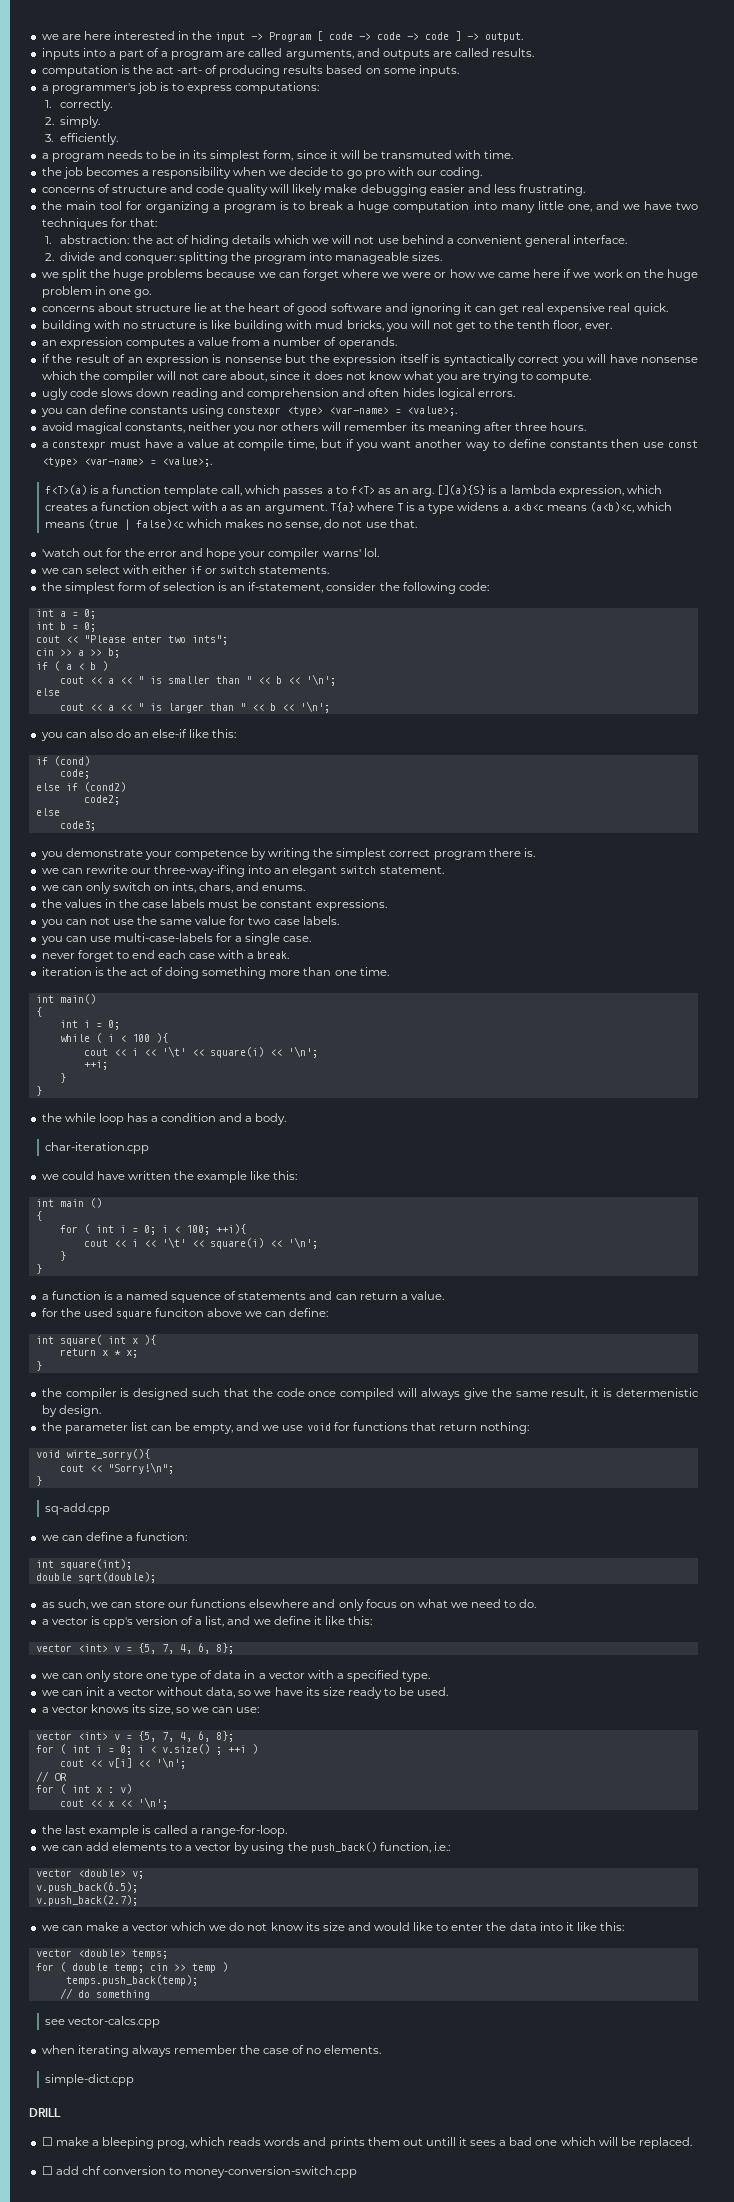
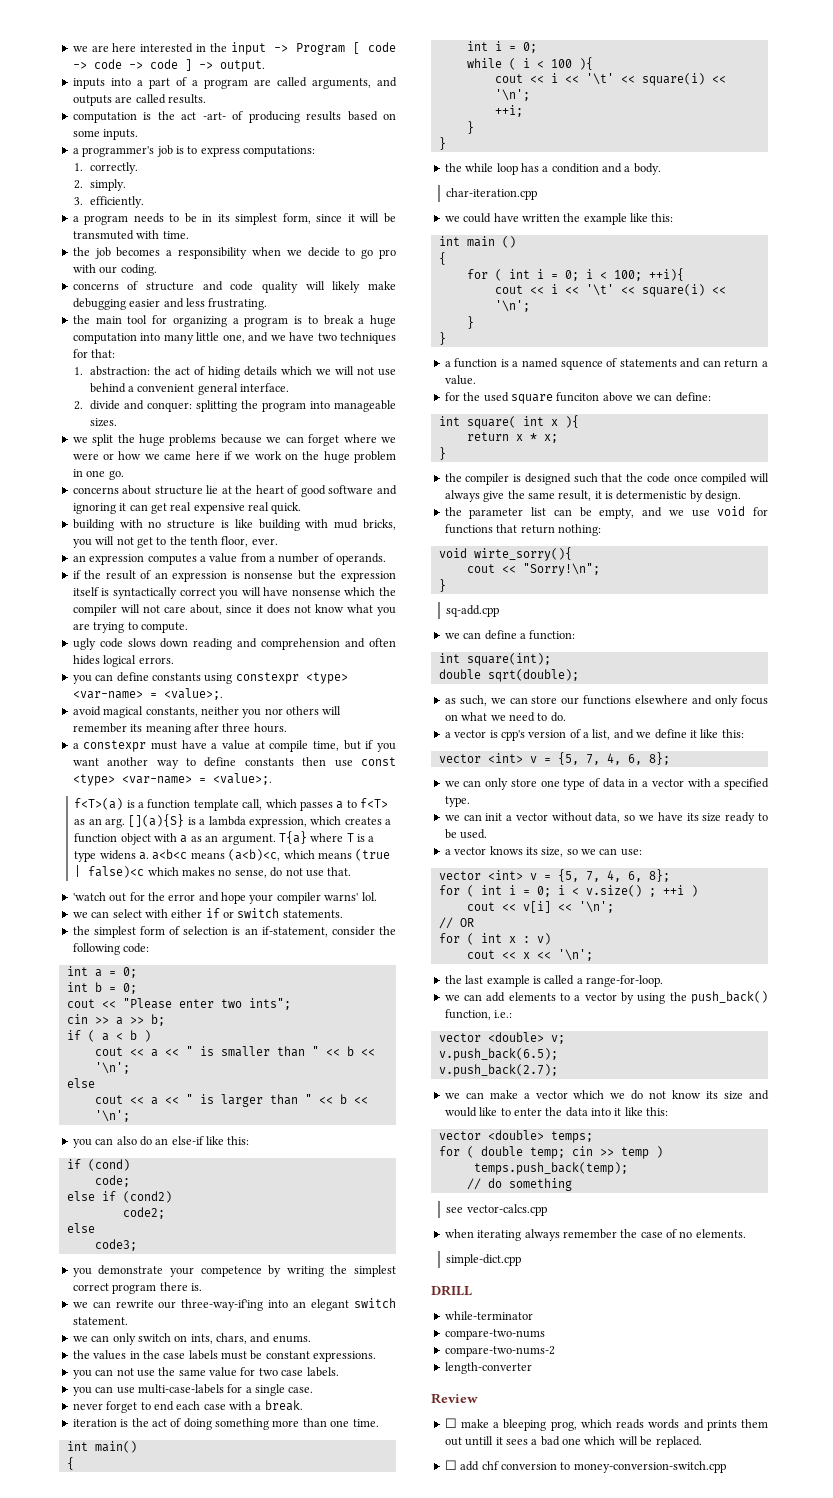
(61, 2112) none -> [444,1311,533,1320] [444,1329,545,1340] [444,1346,555,1357] [444,1362,532,1374] [431,1393,478,1404] // while-terminator // compare-two-nums // compare-two-nums-2 // length-converter // Review

